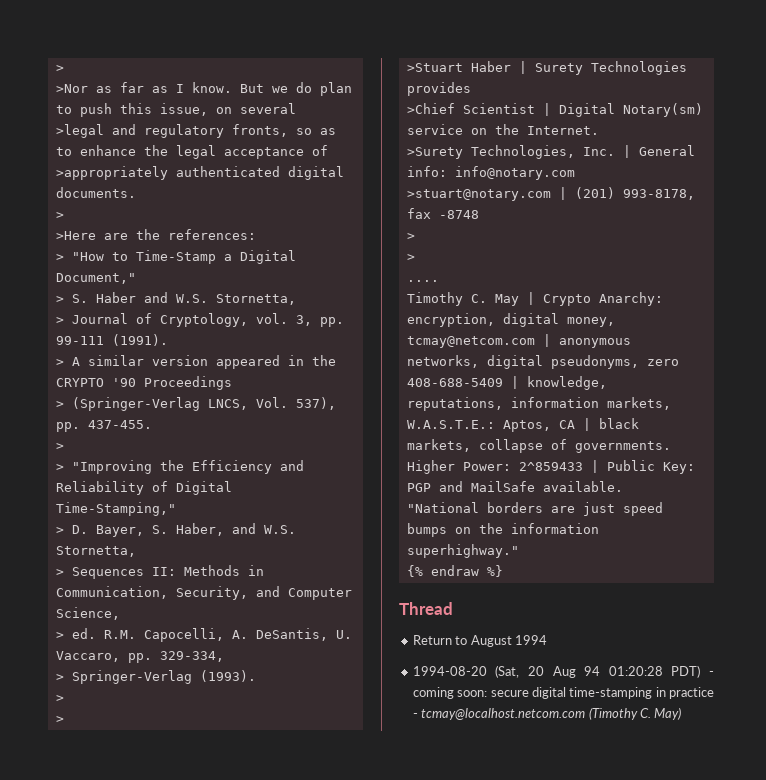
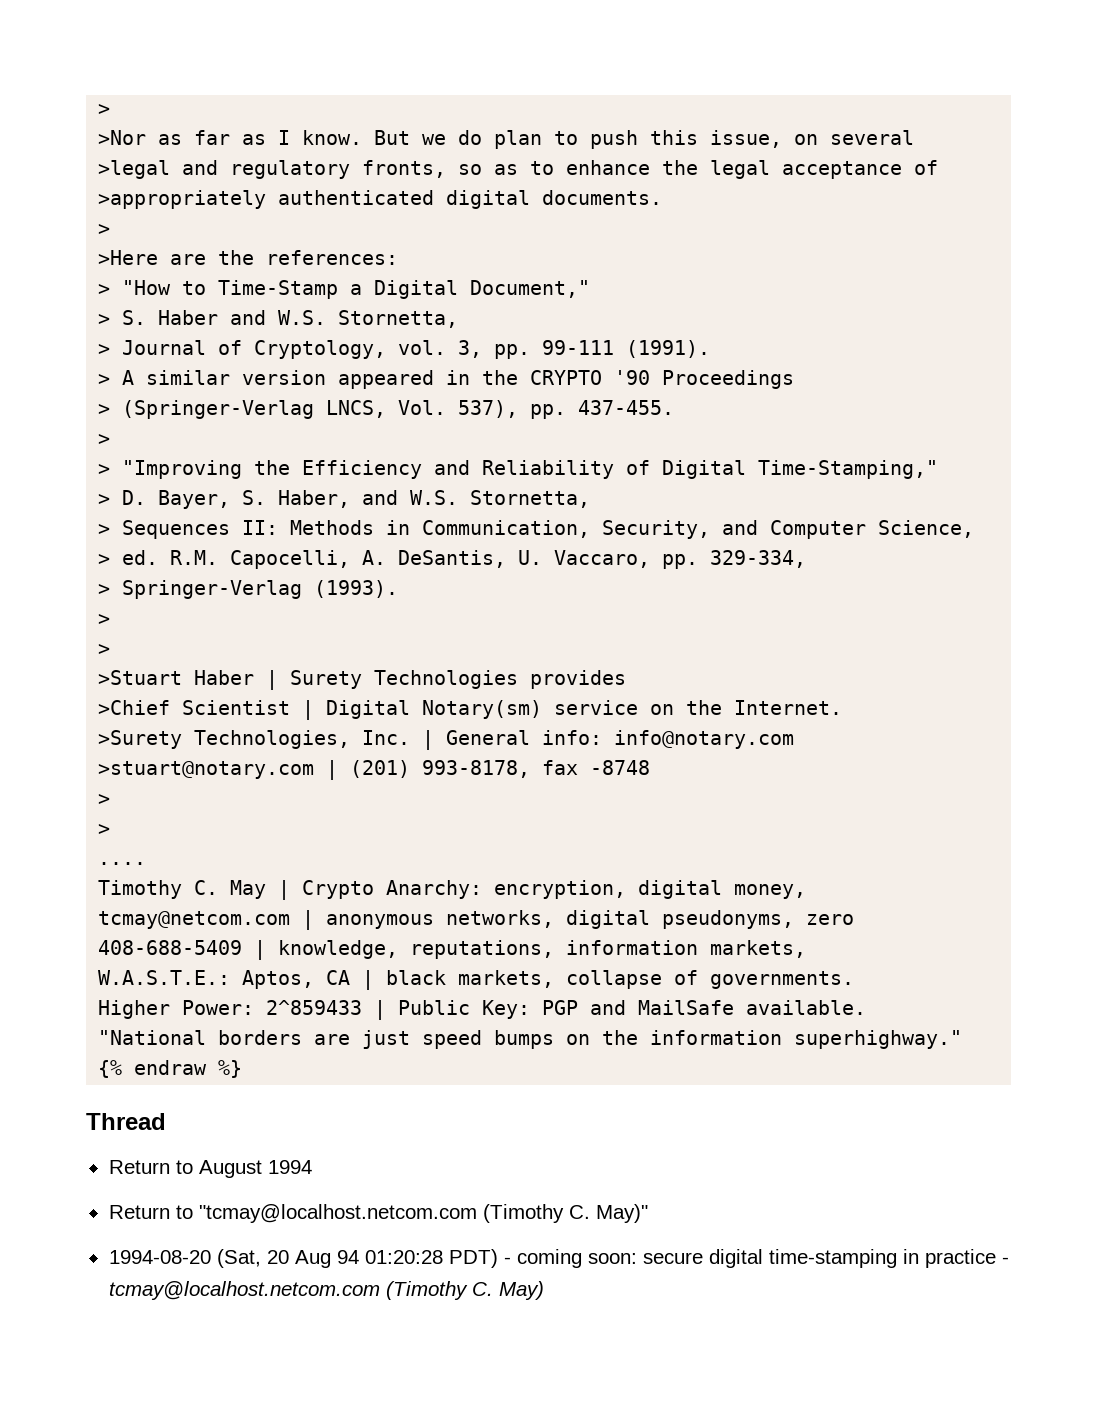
(547, 640) none -> [108,1204,648,1223] // Return to "tcmay@localhost.netcom.com (Timothy C. May)"

